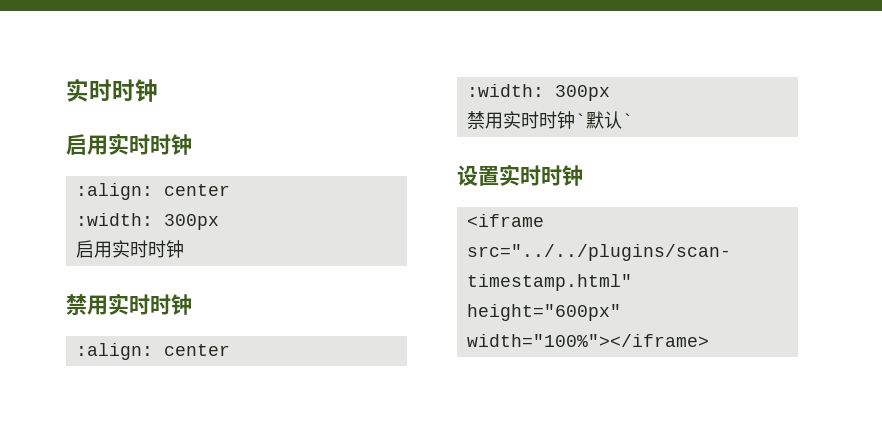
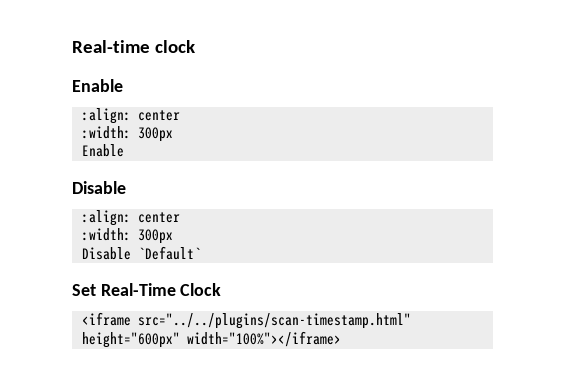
[66,78,158,102] [66,133,192,155] [76,183,231,200] [76,213,220,230] [76,240,185,258] [66,293,192,315] [76,343,231,360] [467,84,611,101] [467,111,634,129] [457,164,583,186] 实时时钟 // 启用实时时钟 // :align: center // :width: 300px // 启用实时时钟 // 禁用实时时钟 // :align: center // :width: 300px // 禁用实时时钟`默认` // 设置实时时钟 -> [72,40,195,53] [72,79,123,92] [81,108,180,124] [81,126,173,142] [81,144,124,157] [72,181,126,194] [81,210,180,226] [81,228,173,244] [81,246,201,260] [72,283,222,296] Real-time clock // Enable // :align: center // :width: 300px // Enable // Disable // :align: center // :width: 300px // Disable `Default` // Set Real-Time Clock

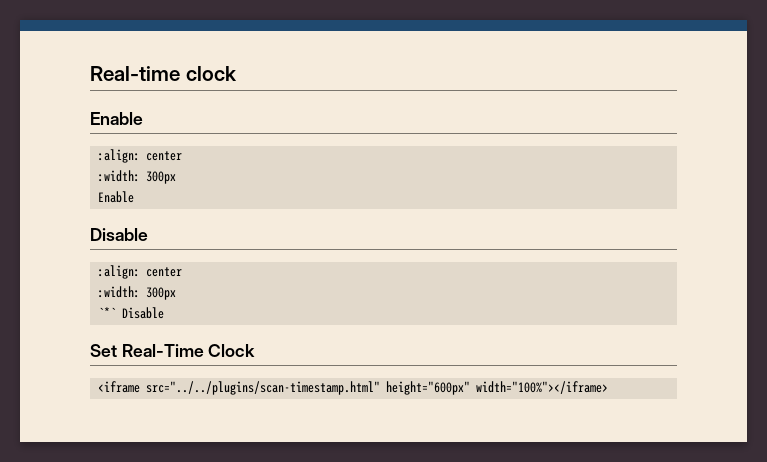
[81,246,201,260] Disable `Default` -> [97,307,164,319] `*` Disable

